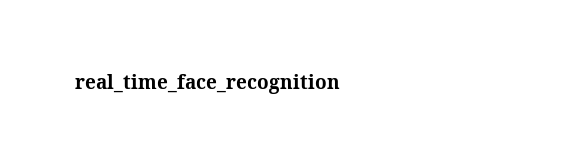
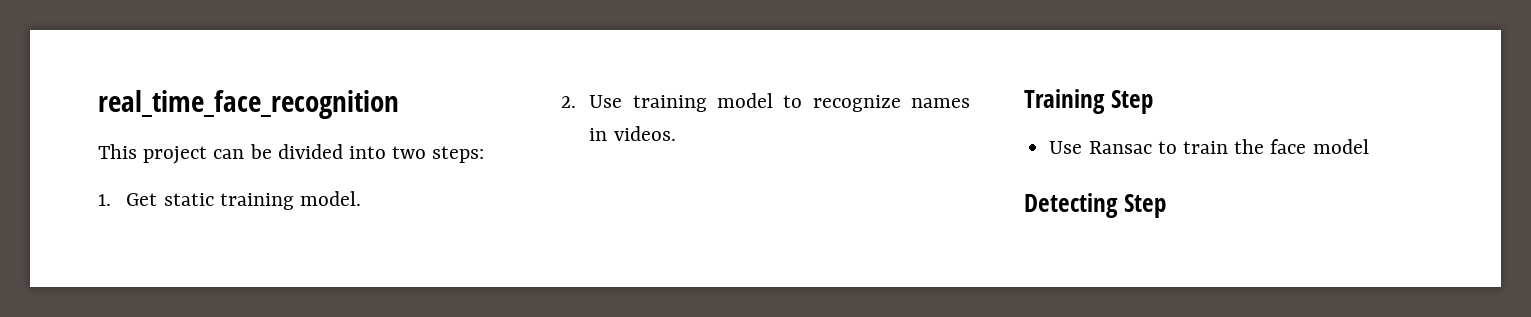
(340, 84) none -> [98,144,485,164] [98,191,362,210] [561,93,970,112] [589,126,676,141] [1024,89,1153,114] [1049,139,1369,154] [1024,193,1166,218] // This project can be divided into two steps: // 1. Get static training model. // 2. Use training model to recognize names in videos. // Training Step // Use Ransac to train the face model // Detecting Step

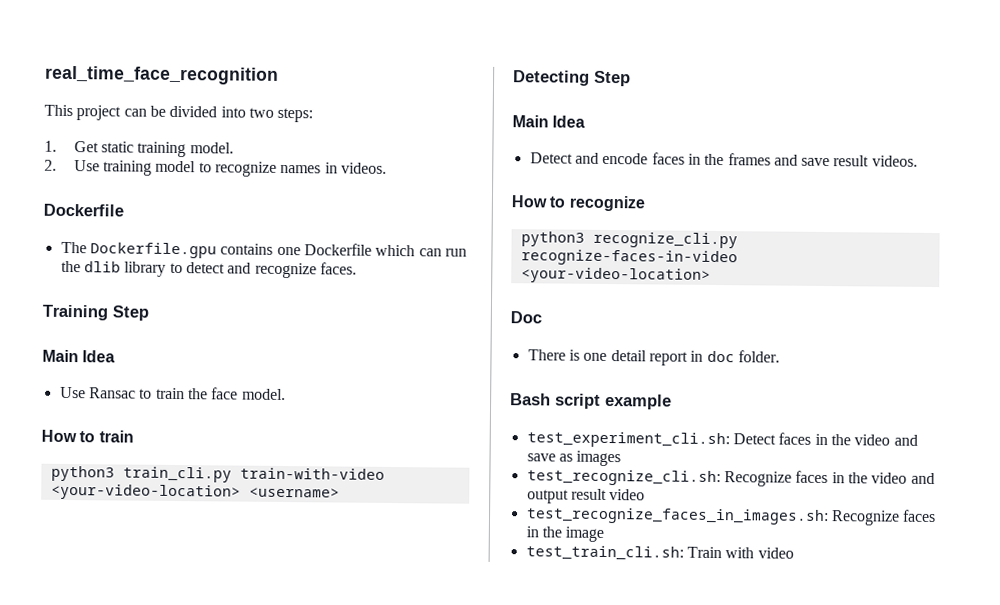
(676, 133) none -> [43,203,124,217] [60,241,467,259] [60,260,357,279] // Dockerfile // The Dockerfile.gpu contains one Dockerfile which can run the dlib library to detect and recognize faces.
(1153, 102) none -> [42,349,116,363] // Main Idea
[1312,139,1369,154] [1024,193,1166,218] model // Detecting Step -> [241,388,286,401] [41,429,134,443] [50,465,385,483] [50,483,340,501] [513,70,631,87] [512,115,586,128] [529,152,918,167] [511,195,645,212] [520,231,738,249] [520,249,738,267] [520,267,711,284] [510,311,542,324] [527,349,780,366] [510,393,672,410] [526,431,918,449] [526,450,622,467] [526,469,935,487] [526,488,646,504] [525,507,937,526] [525,526,605,542] [525,545,794,561] model. // How to train // python3 train_cli.py train-with-video <your-video-location> <username> // Detecting Step // Main Idea // Detect and encode faces in the frames and save result videos. // How to recognize // python3 recognize_cli.py recognize-faces-in-video <your-video-location> // Doc // There is one detail report in doc folder. // Bash script example // test_experiment_cli.sh: Detect faces in the video and save as images // test_recognize_cli.sh: Recognize faces in the video and output result video // test_recognize_faces_in_images.sh: Recognize faces in the image // test_train_cli.sh: Train with video

